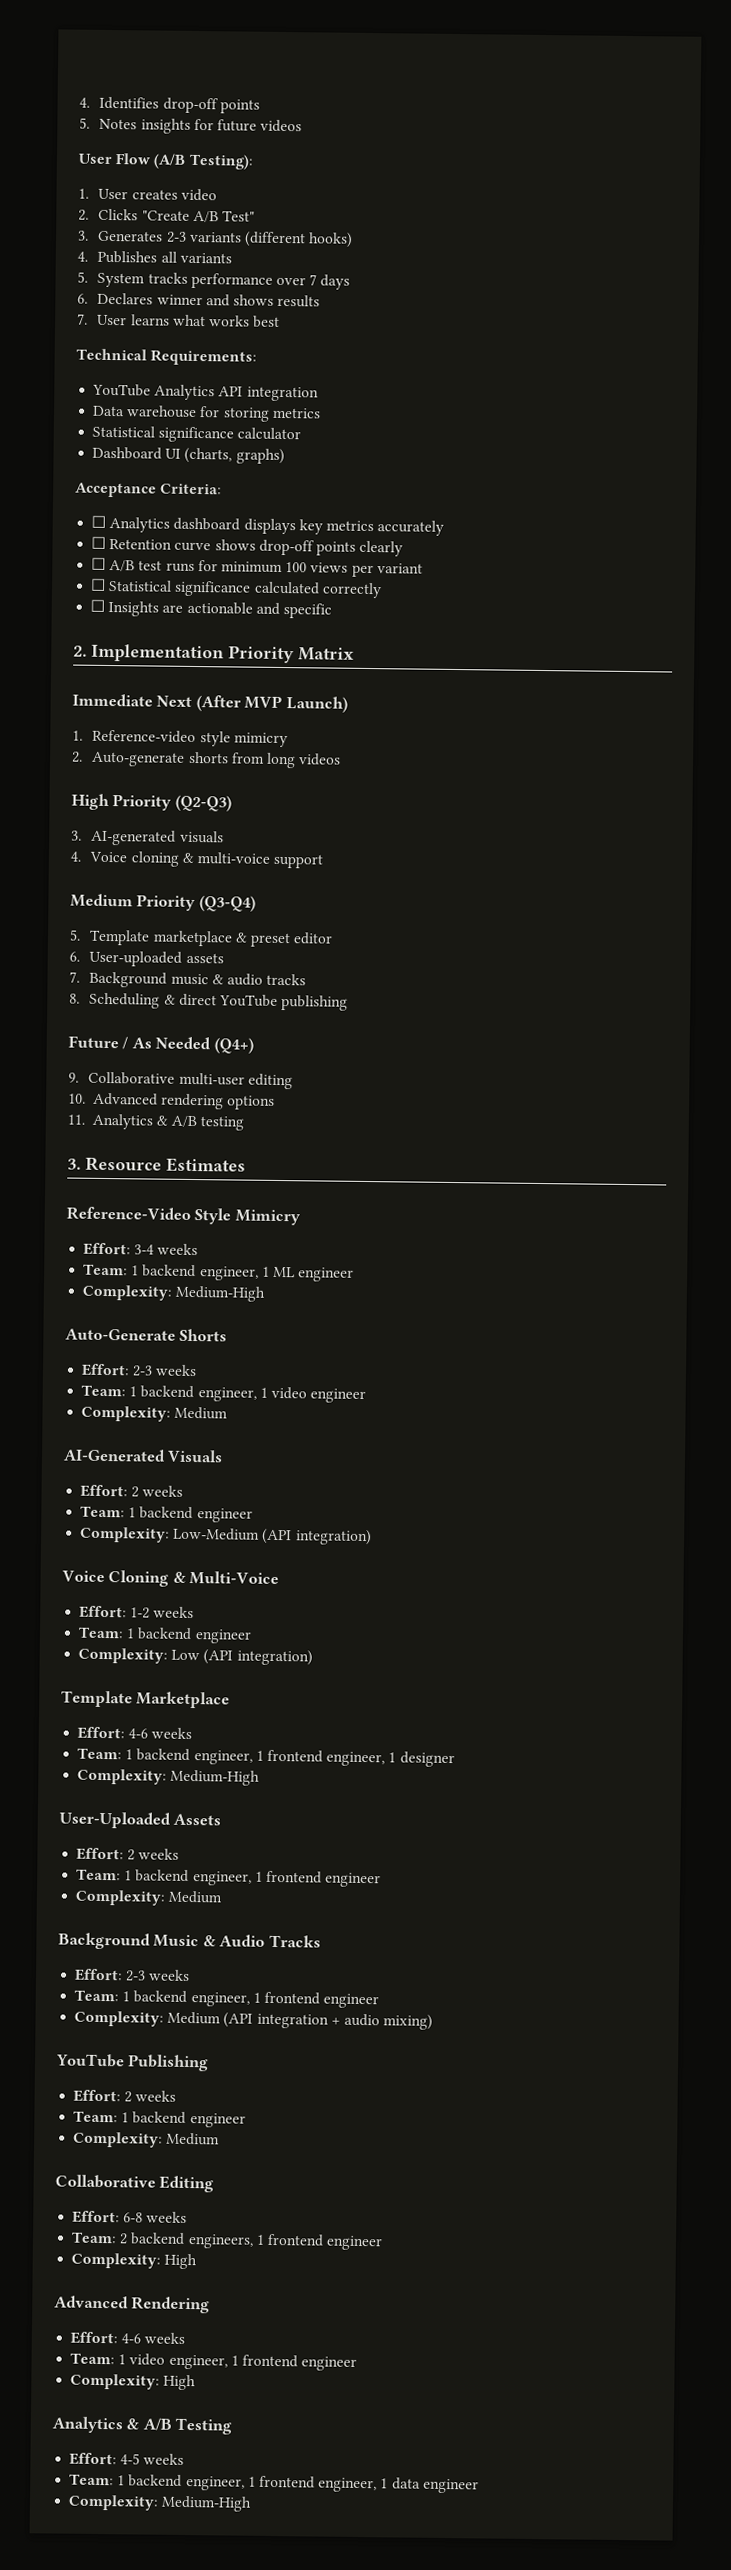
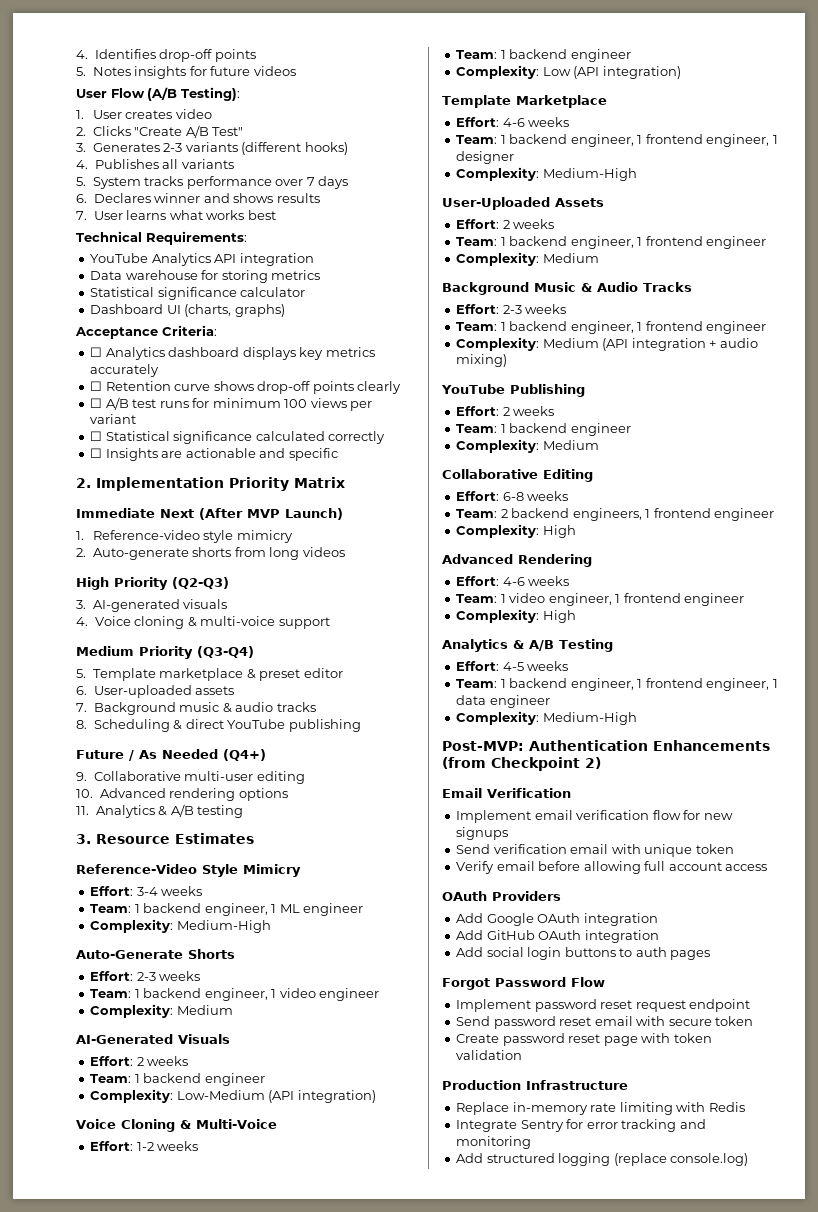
(253, 2503) none -> [442,740,770,751] [442,757,601,771] [442,788,571,798] [456,810,733,823] [456,827,509,840] [456,844,734,857] [456,861,768,874] [442,891,561,901] [456,913,658,926] [456,930,659,943] [456,947,711,960] [442,977,605,990] [456,999,751,1012] [456,1016,754,1029] [456,1033,712,1046] [456,1050,523,1060] [442,1080,628,1090] [456,1102,745,1115] [456,1119,706,1132] [456,1136,532,1149] [456,1153,749,1166] // Post-MVP: Authentication Enhancements (from Checkpoint 2) // Email Verification // Implement email verification flow for new signups // Send verification email with unique token // Verify email before allowing full account access // OAuth Providers // Add Google OAuth integration // Add GitHub OAuth integration // Add social login buttons to auth pages // Forgot Password Flow // Implement password reset request endpoint // Send password reset email with secure token // Create password reset page with token validation // Production Infrastructure // Replace in-memory rate limiting with Redis // Integrate Sentry for error tracking and monitoring // Add structured logging (replace console.log)

